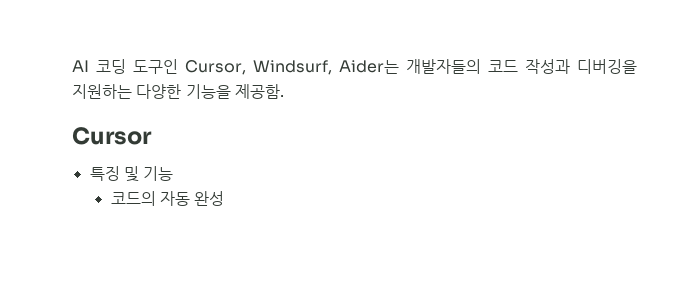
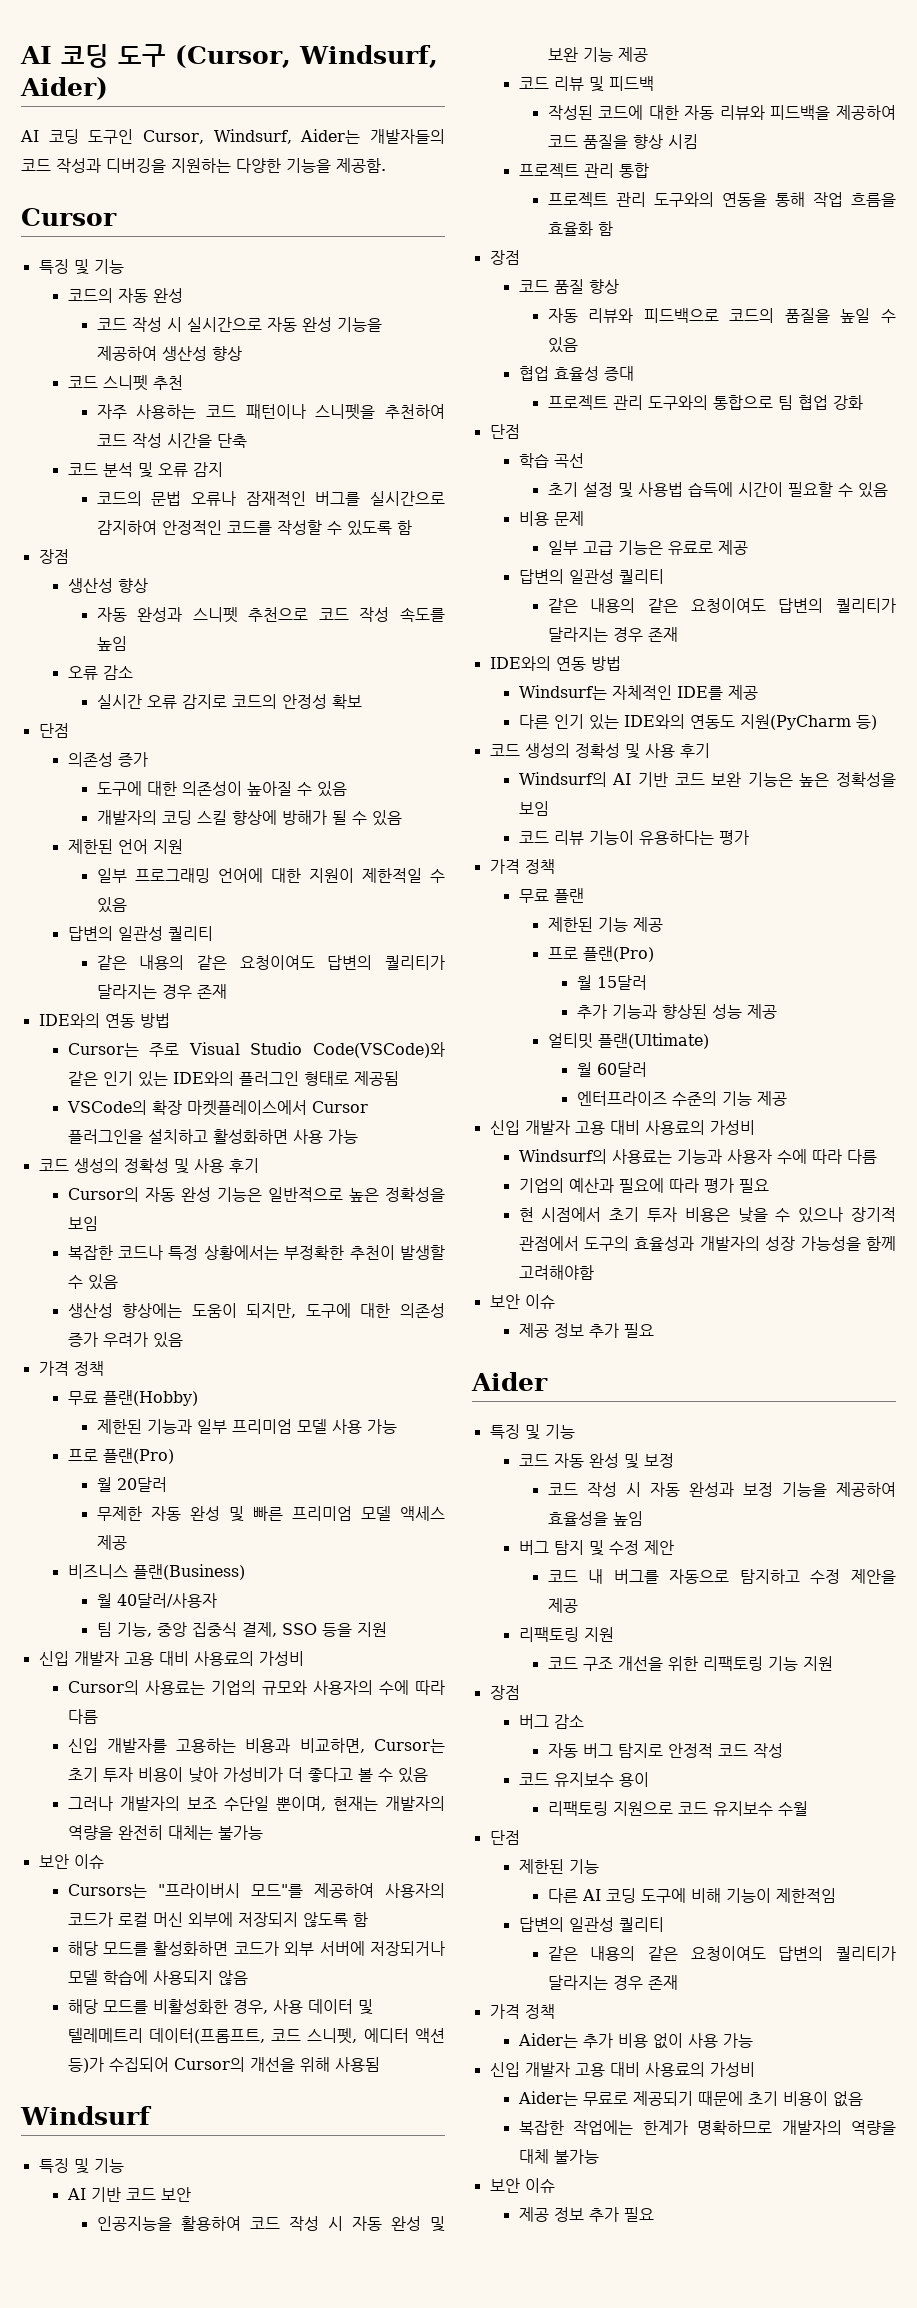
[72,59,126,74] AI 코딩 -> [20,44,438,68] [20,77,108,100] [20,129,79,144] AI 코딩 도구 (Cursor, Windsurf, Aider) // AI 코딩
(225, 198) none -> [96,317,382,332] [96,346,242,361] [67,375,183,391] [96,404,446,420] [96,433,247,448] [67,462,223,478] [96,491,446,506] [96,520,412,536] [38,549,69,564] [67,578,148,593] [96,607,446,623] [96,636,127,651] [67,665,133,680] [96,694,362,709] [38,723,69,738] [67,752,148,767] [96,781,347,797] [96,810,402,826] [67,839,183,854] [96,868,446,883] [96,897,127,913] [67,926,213,941] [96,955,446,970] [96,984,227,999] [38,1013,170,1028] [67,1042,445,1058] [67,1071,399,1087] [66,1100,368,1116] [67,1129,358,1144] [38,1158,259,1174] [67,1187,445,1202] [67,1216,98,1231] [67,1245,446,1260] [67,1274,118,1290] [67,1303,445,1318] [67,1332,183,1348] [38,1361,104,1376] [67,1390,198,1406] [96,1419,397,1434] [67,1448,174,1464] [96,1477,167,1492] [96,1506,445,1522] [96,1535,127,1550] [67,1564,245,1580] [96,1593,217,1608] [96,1622,387,1637] [38,1651,304,1666] [67,1680,445,1695] [67,1709,98,1724] [67,1738,445,1753] [67,1767,428,1783] [67,1796,445,1811] [67,1825,263,1840] [38,1854,104,1869] [67,1883,445,1898] [67,1912,368,1927] [67,1941,446,1956] [67,1970,248,1985] [67,1999,373,2015] [67,2028,445,2044] [67,2057,380,2073] [20,2106,152,2125] [38,2158,124,2174] [66,2187,191,2202] [96,2216,445,2232] [547,47,648,62] [518,76,654,92] [547,105,896,120] [547,134,698,149] [518,163,649,178] [547,192,896,207] [547,221,613,236] [489,250,520,265] [518,279,619,294] [547,308,896,323] [547,337,578,353] [518,366,634,381] [547,395,863,410] [489,424,520,439] [518,453,584,468] [547,482,888,498] [518,511,584,526] [547,540,748,555] [518,569,664,584] [547,598,896,613] [547,627,678,642] [489,656,621,671] [518,685,758,700] [518,714,877,730] [489,743,710,759] [518,772,896,787] [518,801,549,816] [518,830,749,845] [489,859,555,874] [518,888,584,903] [547,917,663,932] [547,946,654,962] [576,975,647,990] [576,1004,777,1019] [547,1033,709,1049] [576,1062,647,1077] [576,1091,787,1106] [489,1120,755,1135] [518,1149,877,1164] [518,1178,769,1193] [518,1207,897,1223] [518,1236,896,1251] [518,1265,594,1280] [489,1294,555,1309] [518,1323,654,1338] [471,1372,548,1391] [489,1424,575,1440] [518,1453,674,1469] [547,1482,896,1497] [547,1511,643,1526] [518,1540,674,1556] [547,1569,896,1584] [547,1598,578,1613] [518,1627,614,1642] [547,1656,833,1671] [489,1685,520,1700] [518,1714,584,1729] [547,1743,783,1758] [518,1772,649,1787] [547,1801,808,1816] [489,1830,520,1845] [518,1859,599,1874] [547,1888,836,1903] [518,1917,664,1932] [547,1946,896,1961] [547,1975,678,1990] [489,2004,555,2019] [517,2033,753,2049] [489,2062,755,2077] [517,2091,863,2107] [518,2120,896,2135] [518,2149,599,2164] [489,2178,555,2193] [518,2207,654,2222] // 코드 작성 시 실시간으로 자동 완성 기능을 제공하여 생산성 향상 // 코드 스니펫 추천 // 자주 사용하는 코드 패턴이나 스니펫을 추천하여 코드 작성 시간을 단축 // 코드 분석 및 오류 감지 // 코드의 문법 오류나 잠재적인 버그를 실시간으로 감지하여 안정적인 코드를 작성할 수 있도록 함 // 장점 // 생산성 향상 // 자동 완성과 스니펫 추천으로 코드 작성 속도를 높임 // 오류 감소 // 실시간 오류 감지로 코드의 안정성 확보 // 단점 // 의존성 증가 // 도구에 대한 의존성이 높아질 수 있음 // 개발자의 코딩 스킬 향상에 방해가 될 수 있음 // 제한된 언어 지원 // 일부 프로그래밍 언어에 대한 지원이 제한적일 수 있음 // 답변의 일관성 퀄리티 // 같은 내용의 같은 요청이여도 답변의 퀄리티가 달라지는 경우 존재 // IDE와의 연동 방법 // Cursor는 주로 Visual Studio Code(VSCode)와 같은 인기 있는 IDE와의 플러그인 형태로 제공됨 // VSCode의 확장 마켓플레이스에서 Cursor 플러그인을 설치하고 활성화하면 사용 가능 // 코드 생성의 정확성 및 사용 후기 // Cursor의 자동 완성 기능은 일반적으로 높은 정확성을 보임 // 복잡한 코드나 특정 상황에서는 부정확한 추천이 발생할 수 있음 // 생산성 향상에는 도움이 되지만, 도구에 대한 의존성 증가 우려가 있음 // 가격 정책 // 무료 플랜(Hobby) // 제한된 기능과 일부 프리미엄 모델 사용 가능 // 프로 플랜(Pro) // 월 20달러 // 무제한 자동 완성 및 빠른 프리미엄 모델 액세스 제공 // 비즈니스 플랜(Business) // 월 40달러/사용자 // 팀 기능, 중앙 집중식 결제, SSO 등을 지원 // 신입 개발자 고용 대비 사용료의 가성비 // Cursor의 사용료는 기업의 규모와 사용자의 수에 따라 다름 // 신입 개발자를 고용하는 비용과 비교하면, Cursor는 초기 투자 비용이 낮아 가성비가 더 좋다고 볼 수 있음 // 그러나 개발자의 보조 수단일 뿐이며, 현재는 개발자의 역량을 완전히 대체는 불가능 // 보안 이슈 // Cursors는 "프라이버시 모드"를 제공하여 사용자의 코드가 로컬 머신 외부에 저장되지 않도록 함 // 해당 모드를 활성화하면 코드가 외부 서버에 저장되거나 모델 학습에 사용되지 않음 // 해당 모드를 비활성화한 경우, 사용 데이터 및 텔레메트리 데이터(프롬프트, 코드 스니펫, 에디터 액션 등)가 수집되어 Cursor의 개선을 위해 사용됨 // Windsurf // 특징 및 기능 // AI 기반 코드 보안 // 인공지능을 활용하여 코드 작성 시 자동 완성 및 보완 기능 제공 // 코드 리뷰 및 피드백 // 작성된 코드에 대한 자동 리뷰와 피드백을 제공하여 코드 품질을 향상 시킴 // 프로젝트 관리 통합 // 프로젝트 관리 도구와의 연동을 통해 작업 흐름을 효율화 함 // 장점 // 코드 품질 향상 // 자동 리뷰와 피드백으로 코드의 품질을 높일 수 있음 // 협업 효율성 증대 // 프로젝트 관리 도구와의 통합으로 팀 협업 강화 // 단점 // 학습 곡선 // 초기 설정 및 사용법 습득에 시간이 필요할 수 있음 // 비용 문제 // 일부 고급 기능은 유료로 제공 // 답변의 일관성 퀄리티 // 같은 내용의 같은 요청이여도 답변의 퀄리티가 달라지는 경우 존재 // IDE와의 연동 방법 // Windsurf는 자체적인 IDE를 제공 // 다른 인기 있는 IDE와의 연동도 지원(PyCharm 등) // 코드 생성의 정확성 및 사용 후기 // Windsurf의 AI 기반 코드 보완 기능은 높은 정확성을 보임 // 코드 리뷰 기능이 유용하다는 평가 // 가격 정책 // 무료 플랜 // 제한된 기능 제공 // 프로 플랜(Pro) // 월 15달러 // 추가 기능과 향상된 성능 제공 // 얼티밋 플랜(Ultimate) // 월 60달러 // 엔터프라이즈 수준의 기능 제공 // 신입 개발자 고용 대비 사용료의 가성비 // Windsurf의 사용료는 기능과 사용자 수에 따라 다름 // 기업의 예산과 필요에 따라 평가 필요 // 현 시점에서 초기 투자 비용은 낮을 수 있으나 장기적 관점에서 도구의 효율성과 개발자의 성장 가능성을 함께 고려해야함 // 보안 이슈 // 제공 정보 추가 필요 // Aider // 특징 및 기능 // 코드 자동 완성 및 보정 // 코드 작성 시 자동 완성과 보정 기능을 제공하여 효율성을 높임 // 버그 탐지 및 수정 제안 // 코드 내 버그를 자동으로 탐지하고 수정 제안을 제공 // 리팩토링 지원 // 코드 구조 개선을 위한 리팩토링 기능 지원 // 장점 // 버그 감소 // 자동 버그 탐지로 안정적 코드 작성 // 코드 유지보수 용이 // 리팩토링 지원으로 코드 유지보수 수월 // 단점 // 제한된 기능 // 다른 AI 코딩 도구에 비해 기능이 제한적임 // 답변의 일관성 퀄리티 // 같은 내용의 같은 요청이여도 답변의 퀄리티가 달라지는 경우 존재 // 가격 정책 // Aider는 추가 비용 없이 사용 가능 // 신입 개발자 고용 대비 사용료의 가성비 // Aider는 무료로 제공되기 때문에 초기 비용이 없음 // 복잡한 작업에는 한계가 명확하므로 개발자의 역량을 대체 불가능 // 보안 이슈 // 제공 정보 추가 필요

